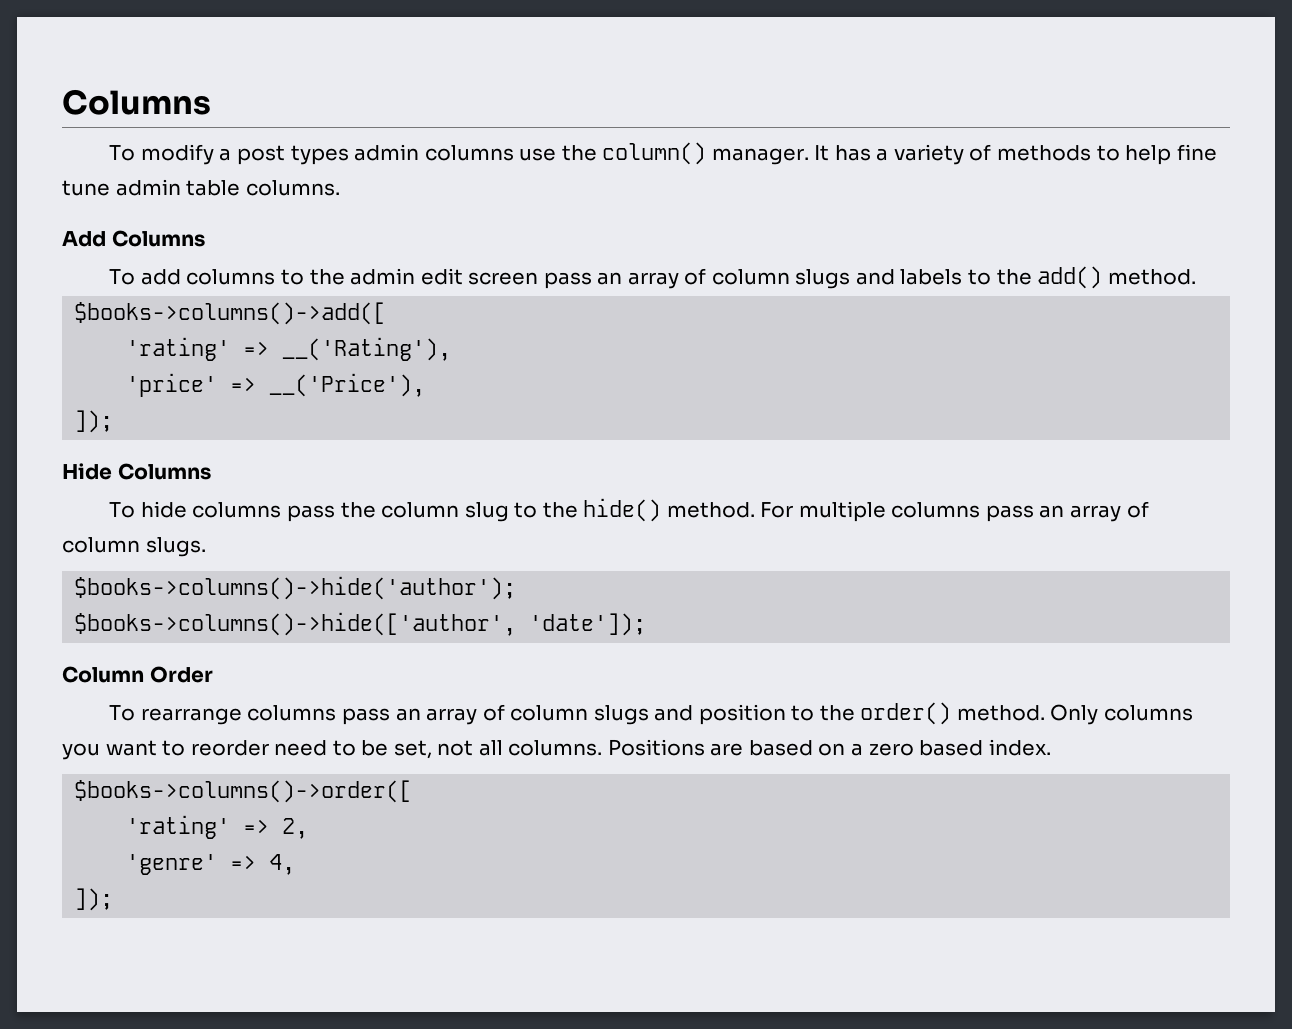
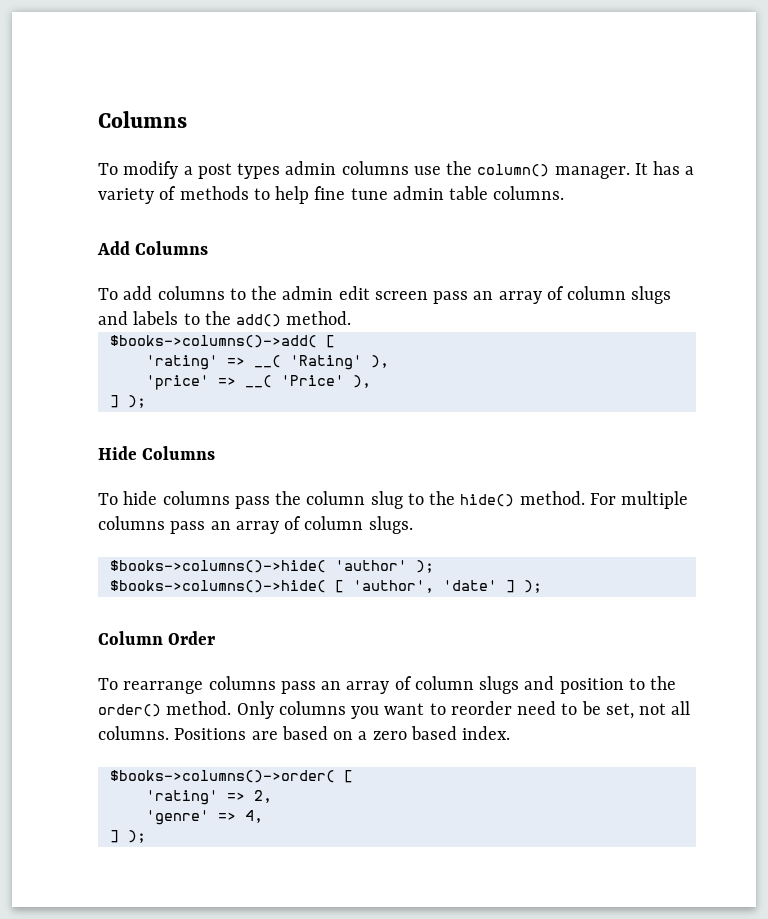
[74,302,387,325] [126,337,452,361] $books->columns()->add([ // 'rating' => __('Rating'), -> [109,335,335,348] [145,355,389,370] $books->columns()->add( [ // 'rating' => __( 'Rating' ),
[269,373,426,397] [74,410,114,433] __('Price'), // ]); -> [244,375,371,388] [109,395,146,408] __( 'Price' ), // ] );
[74,576,517,600] [74,612,647,636] $books->columns()->hide('author'); // $books->columns()->hide(['author', 'date']); -> [109,560,434,573] [109,580,542,593] $books->columns()->hide( 'author' ); // $books->columns()->hide( [ 'author', 'date' ] );
[74,780,413,803] $books->columns()->order([ -> [109,770,353,783] $books->columns()->order( [
[74,888,114,911] ]); -> [109,830,146,843] ] );

